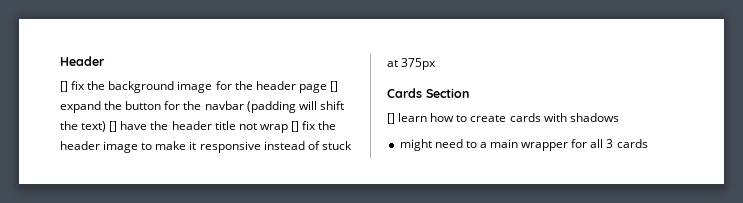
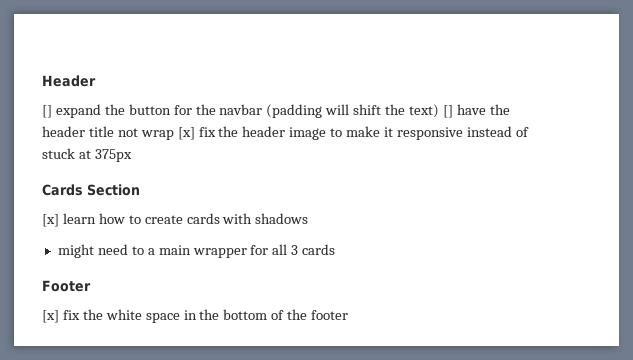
[71,81,338,93] fix the background image for the header page [] -> (52, 111) none
[290,121,299,132] [] -> [177,127,195,140] [x]
[387,113,395,124] [] -> [42,214,59,227] [x]
(648, 143) none -> [42,280,91,292] [42,309,349,323] // Footer // [x] fix the white space in the bottom of the footer

